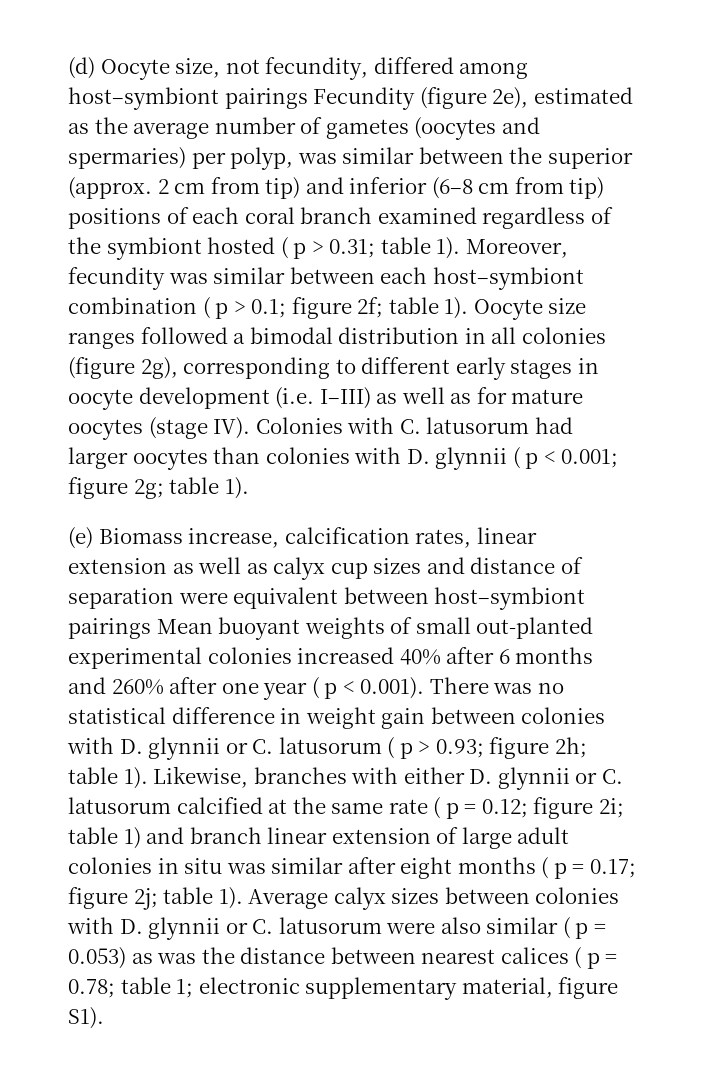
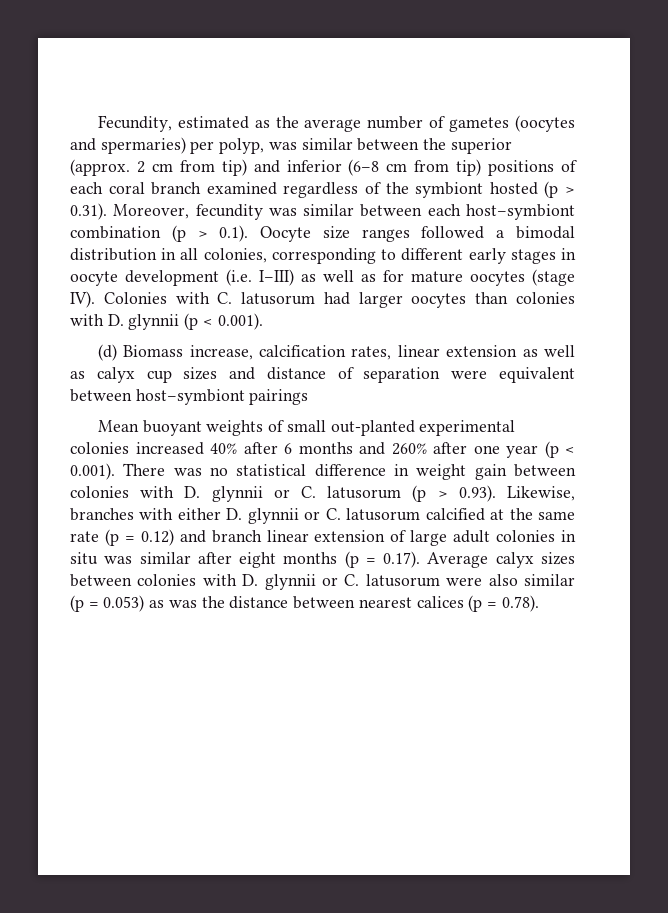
[68,57,529,80] [68,87,529,110] (d) Oocyte size, not fecundity, differed among host–symbiont pairings Fecundity (figure 2e), -> [97,115,172,132] Fecundity,
[280,237,461,259] ( p > 0.31; table 1). -> [544,181,576,198] [70,203,107,220] (p > 0.31).
[202,297,469,319] ( p > 0.1; figure 2f; table 1). -> [171,225,249,242] (p > 0.1).
[521,327,606,344] [68,357,178,379] colonies (figure 2g), -> [203,248,267,263] colonies,
[512,447,619,469] [68,477,249,499] [68,527,93,549] ( p < 0.001; figure 2g; table 1). // (e) -> [184,313,263,330] [97,344,117,361] (p < 0.001). // (d)
(151, 628) none -> (309, 397) //
[311,677,338,699] ( p -> [544,441,559,458] (p
[387,737,587,759] [68,767,148,789] ( p > 0.93; figure 2h; table 1). -> [412,485,496,502] (p > 0.93).
[433,797,624,819] [68,827,141,849] ( p = 0.12; figure 2i; table 1) -> [104,529,174,546] (p = 0.12)
[541,857,636,879] [68,887,243,910] ( p = 0.17; figure 2j; table 1). -> [344,551,421,568] (p = 0.17).
[562,917,589,939] ( p -> [70,595,84,612] (p
[574,947,618,969] [68,977,619,1000] [68,1007,104,1029] ( p = 0.78; table 1; electronic supplementary material, figure S1). -> [468,595,539,612] (p = 0.78).

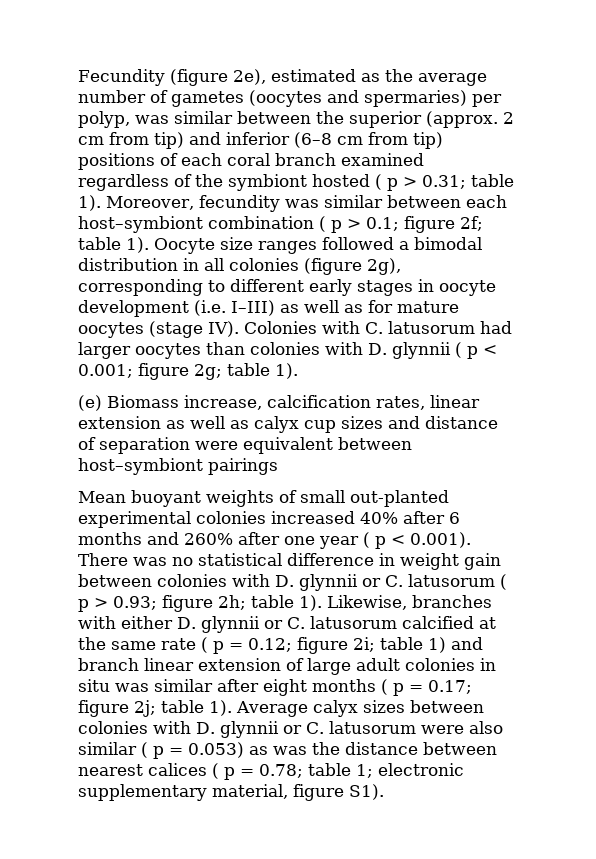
[97,115,172,132] Fecundity, -> [78,69,266,86] Fecundity (figure 2e),
[544,181,576,198] [70,203,107,220] (p > 0.31). -> [375,174,514,191] [78,195,101,211] ( p > 0.31; table 1).
[171,225,249,242] (p > 0.1). -> [319,216,483,233] [78,237,149,253] ( p > 0.1; figure 2f; table 1).
[203,248,267,263] colonies, -> [229,258,401,275] colonies (figure 2g),
[184,313,263,330] [97,344,117,361] (p < 0.001). // (d) -> [455,342,497,359] [78,363,298,380] [78,395,102,411] ( p < 0.001; figure 2g; table 1). // (e)
[544,441,559,458] (p -> [363,532,386,549] ( p
[412,485,496,502] (p > 0.93). -> [500,574,507,590] [78,595,322,612] ( p > 0.93; figure 2h; table 1).
[104,529,174,546] (p = 0.12) -> [201,637,446,654] ( p = 0.12; figure 2i; table 1)
[344,551,421,568] (p = 0.17). -> [381,679,472,696] [78,700,232,717] ( p = 0.17; figure 2j; table 1).
[70,595,84,612] (p -> [141,742,164,759] ( p
[468,595,539,612] (p = 0.78). -> [212,763,464,780] [78,784,384,801] ( p = 0.78; table 1; electronic supplementary material, figure S1).

